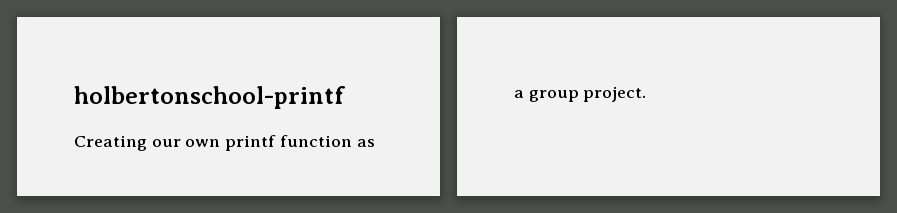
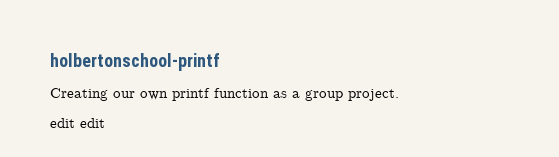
(647, 94) none -> [50,118,105,128] // edit edit

